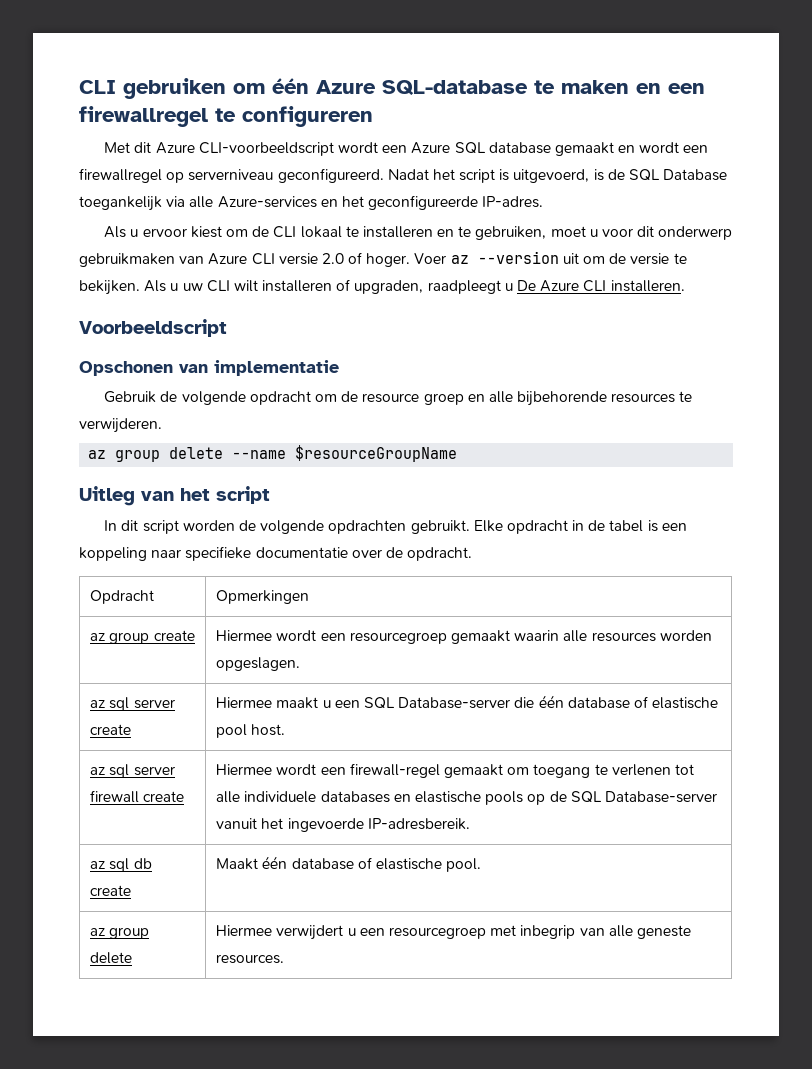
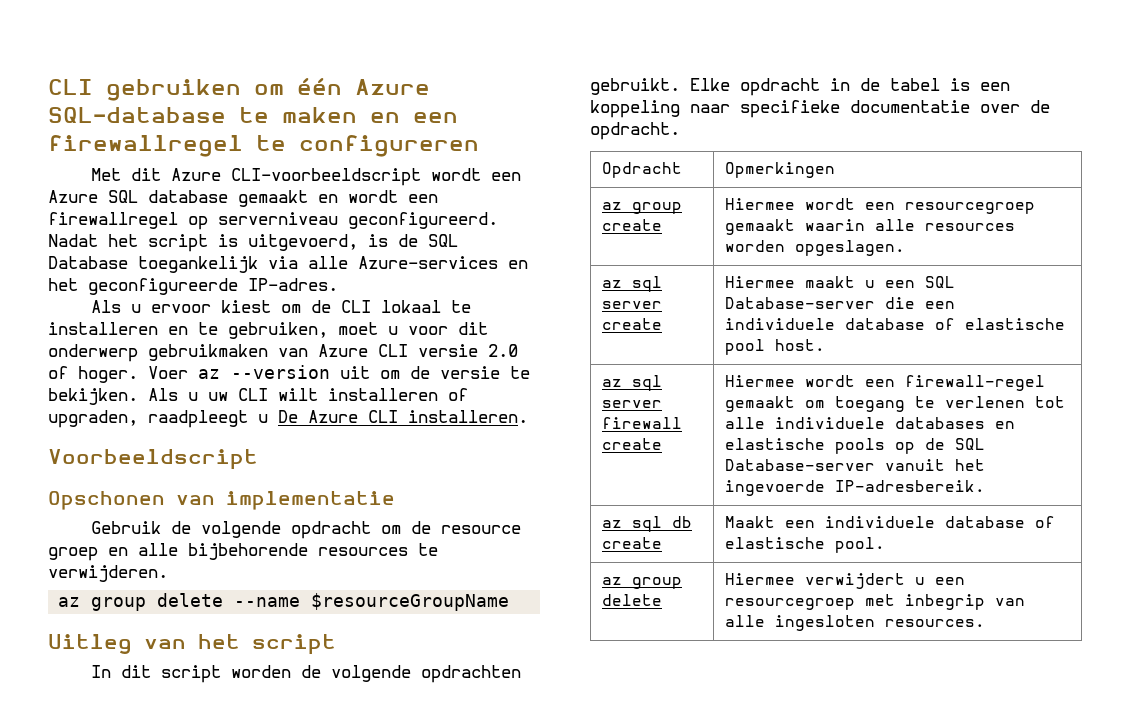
[538,695,564,708] één -> [925,301,956,309] [725,318,836,330] een individuele
[262,856,288,869] één -> [785,516,936,528] een individuele
[636,925,691,939] geneste -> [775,615,876,631] ingesloten

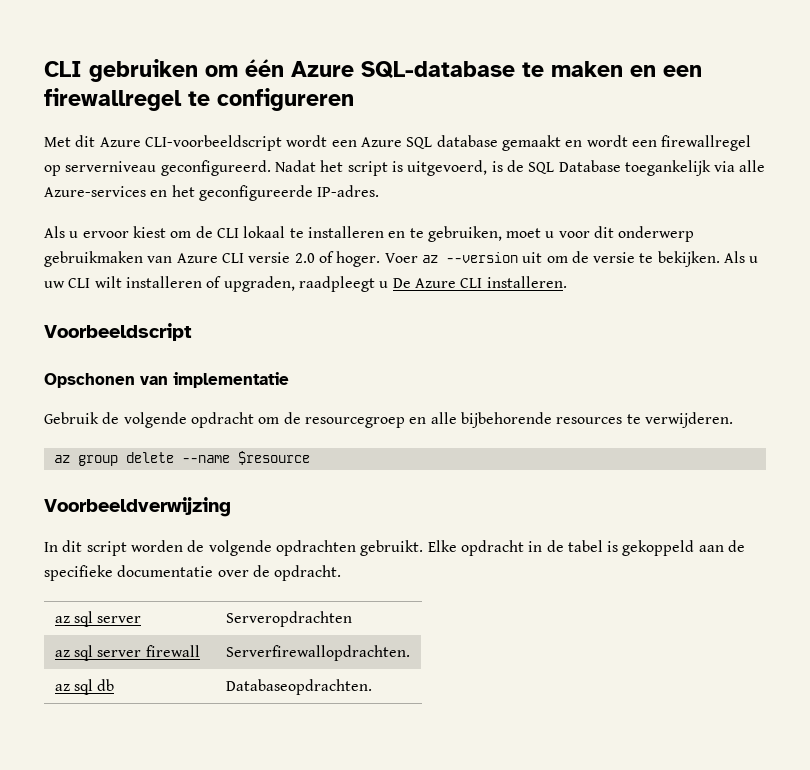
[440,525,521,534] [48,547,98,561] resource groep -> [304,417,405,428] resourcegroep
[311,593,510,611] [48,634,336,655] $resourceGroupName // Uitleg van het script -> [237,451,310,465] [44,497,231,517] $resource // Voorbeeldverwijzing
[980,82,1010,91] [590,100,730,118] een koppeling naar -> [622,540,746,556] gekoppeld aan de
[602,162,683,178] [725,162,836,178] [602,202,683,214] [602,219,663,231] [725,198,1036,214] [725,219,1016,235] [725,240,906,256] [602,276,663,292] [602,301,663,309] [602,318,663,330] [725,276,956,288] [725,297,956,309] [725,318,1066,330] [725,339,826,355] [602,375,663,391] [602,400,663,408] [602,417,683,429] [602,438,663,450] [725,375,1046,391] [725,396,1066,412] [725,417,1016,429] [725,438,986,454] [725,459,986,471] [725,480,986,496] [602,516,693,532] [602,537,663,549] [725,516,1056,528] [725,537,886,553] [602,577,683,589] [602,594,663,606] [725,573,966,589] [725,594,1026,610] [725,615,986,631] Opdracht | Opmerkingen // az group create | Hiermee wordt een resourcegroep gemaakt waarin alle resources worden opgeslagen. // az sql server create | Hiermee maakt u een SQL Database-server die een individuele database of elastische pool host. // az sql server firewall create | Hiermee wordt een firewall-regel gemaakt om toegang te verlenen tot alle individuele databases en elastische pools op de SQL Database-server vanuit het ingevoerde IP-adresbereik. // az sql db create | Maakt een individuele database of elastische pool. // az group delete | Hiermee verwijdert u een resourcegroep met inbegrip van alle ingesloten resources. -> [54,611,142,627] [225,611,352,627] [54,645,200,661] [225,645,410,661] [54,679,115,695] [225,679,372,695] az sql server | Serveropdrachten // az sql server firewall | Serverfirewallopdrachten. // az sql db | Databaseopdrachten.

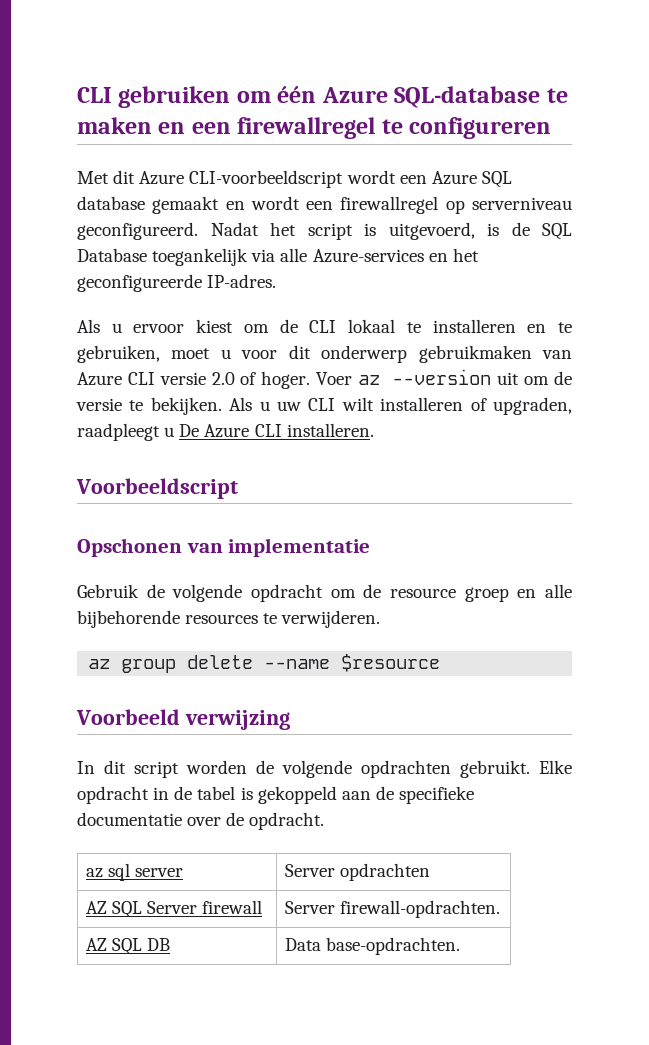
[304,417,405,428] resourcegroep -> [390,587,509,602] resource groep
[44,497,231,517] Voorbeeldverwijzing -> [76,709,290,730] Voorbeeld verwijzing
[225,611,352,627] [54,645,200,661] [225,645,410,661] [54,679,115,695] [225,679,372,695] Serveropdrachten // az sql server firewall | Serverfirewallopdrachten. // az sql db | Databaseopdrachten. -> [284,863,430,881] [85,900,262,918] [284,900,500,918] [85,938,170,955] [284,937,460,955] Server opdrachten // AZ SQL Server firewall | Server firewall-opdrachten. // AZ SQL DB | Data base-opdrachten.

